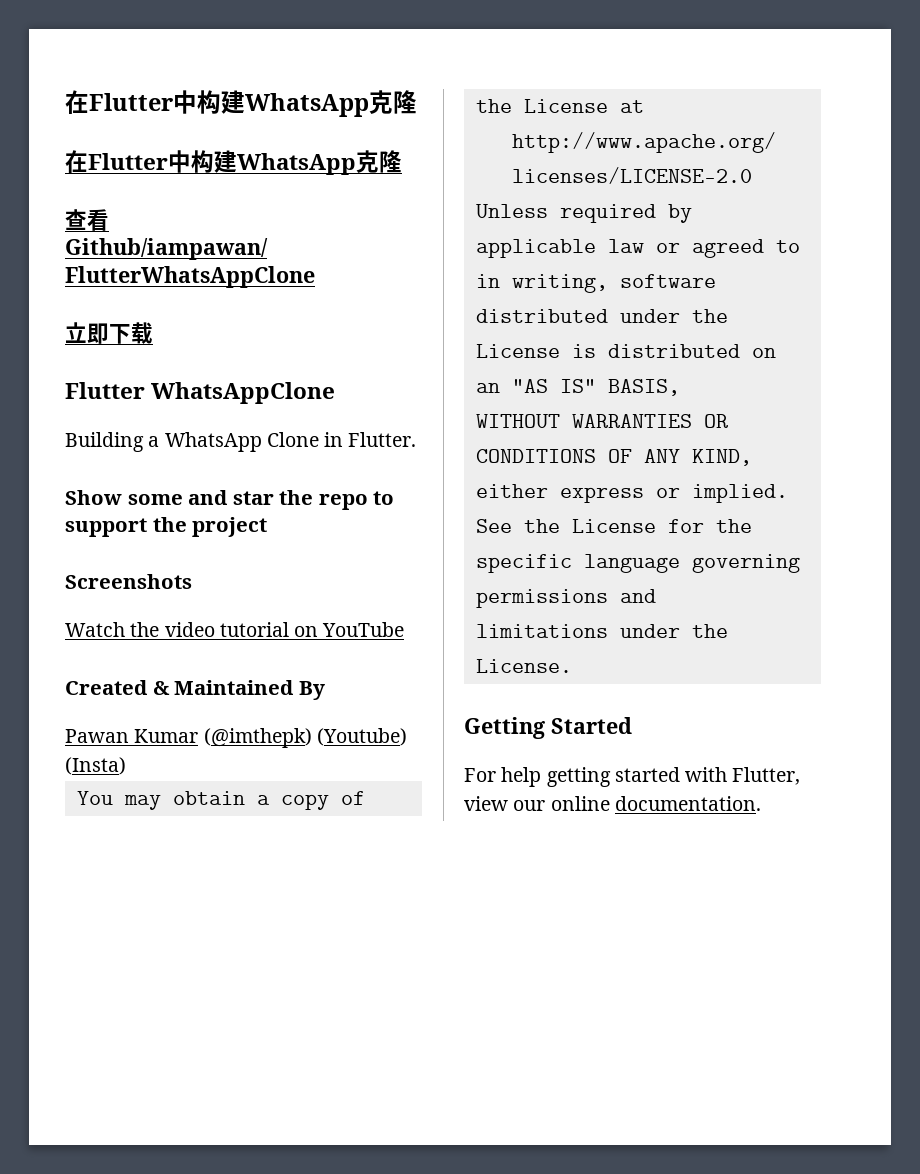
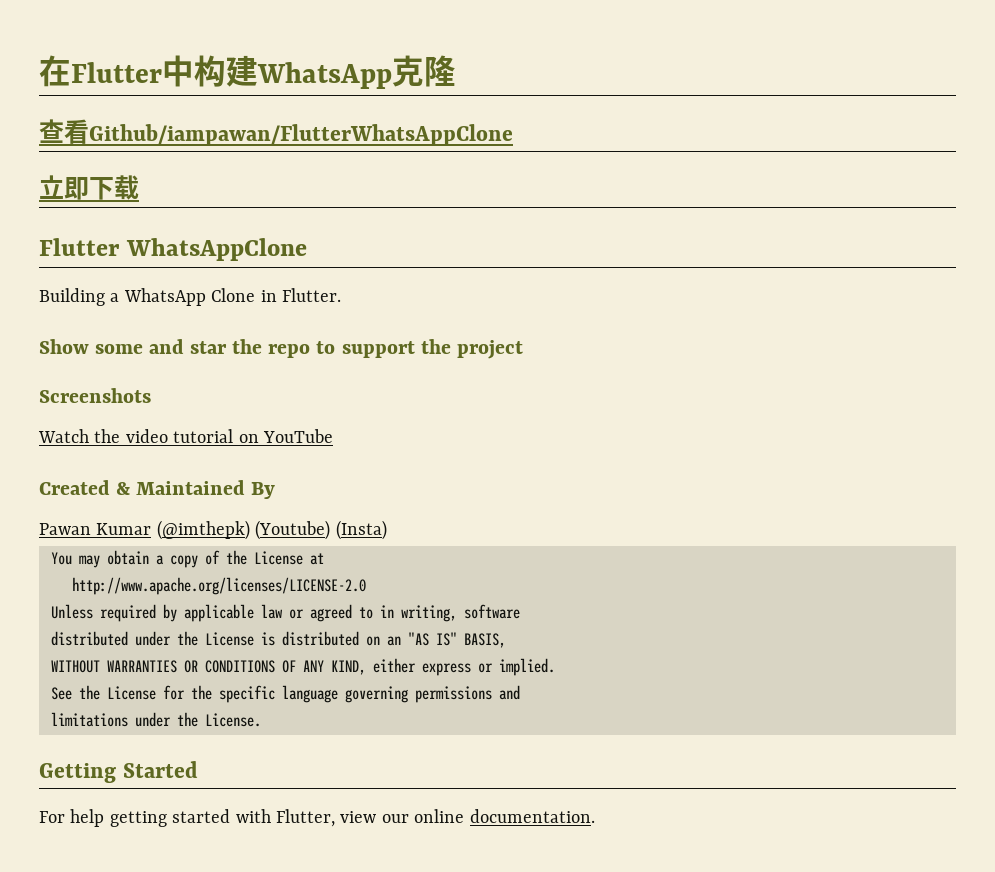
[65,90,417,117] [65,150,402,175] 在Flutter中构建WhatsApp克隆 // 在Flutter中构建WhatsApp克隆 -> [39,55,456,89] 在Flutter中构建WhatsApp克隆

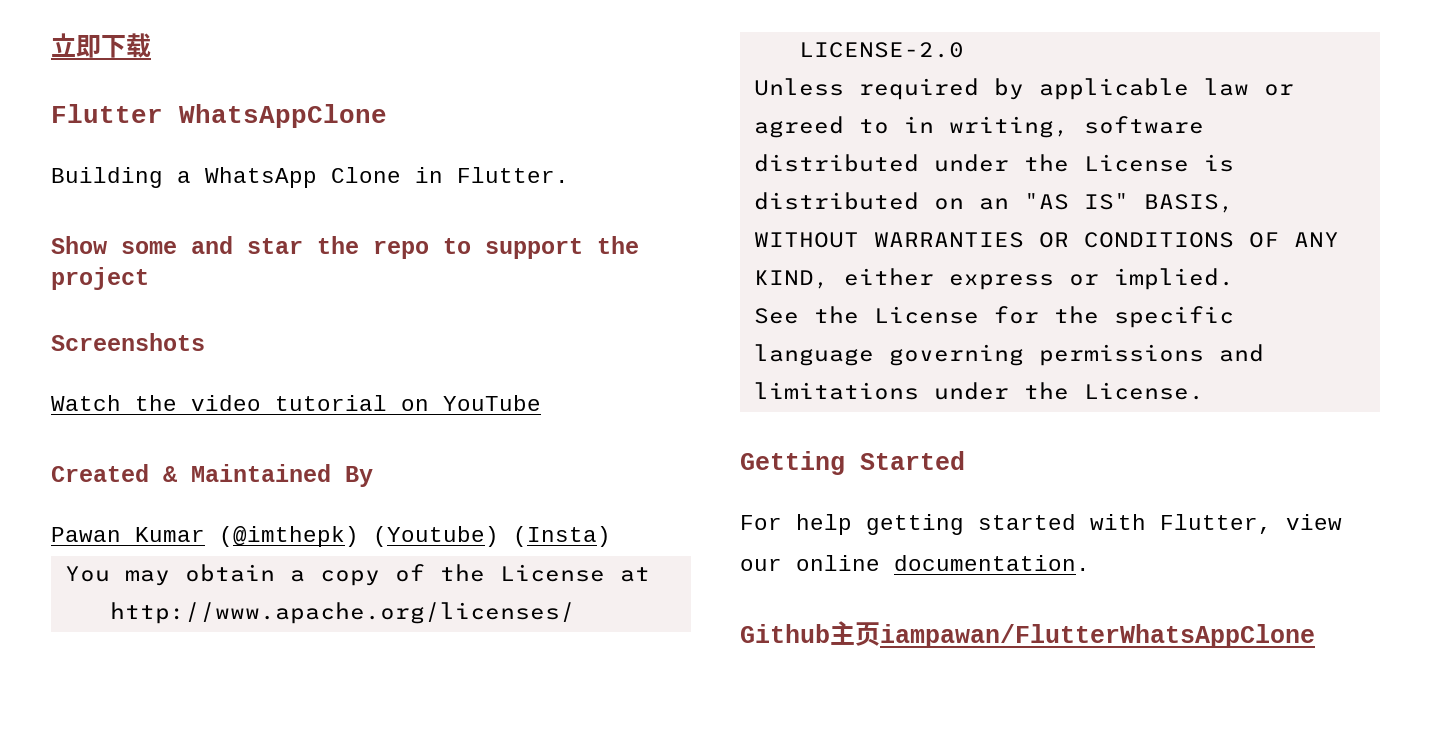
[39,55,456,89] [39,119,513,146] 在Flutter中构建WhatsApp克隆 // 查看Github/iampawan/FlutterWhatsAppClone // -> (51, 45) none
(595, 816) none -> [740,621,1315,648] // Github主页iampawan/FlutterWhatsAppClone

